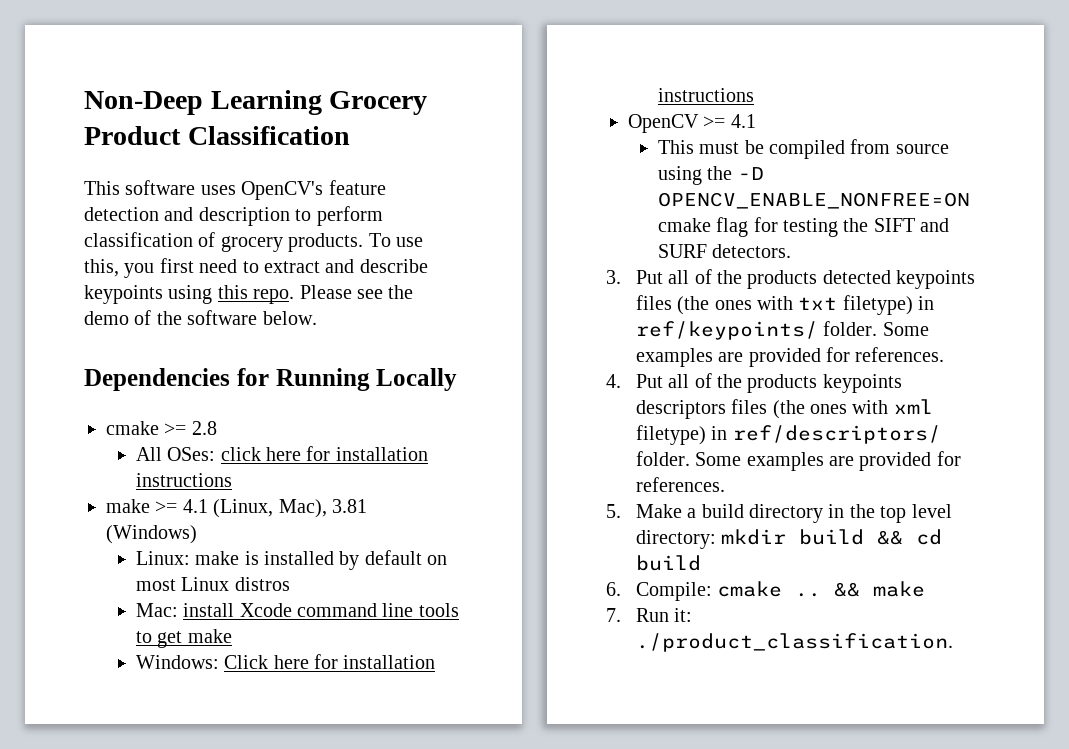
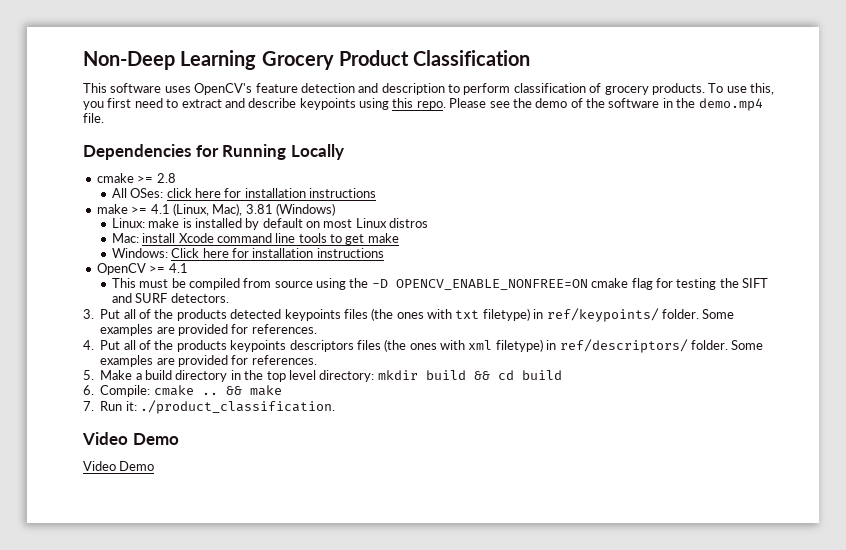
[262,311,317,325] below. -> [662,98,763,111] [83,113,104,123] in the demo.mp4 file.
(953, 642) none -> [82,432,179,445] [83,461,155,471] // Video Demo // Video Demo

